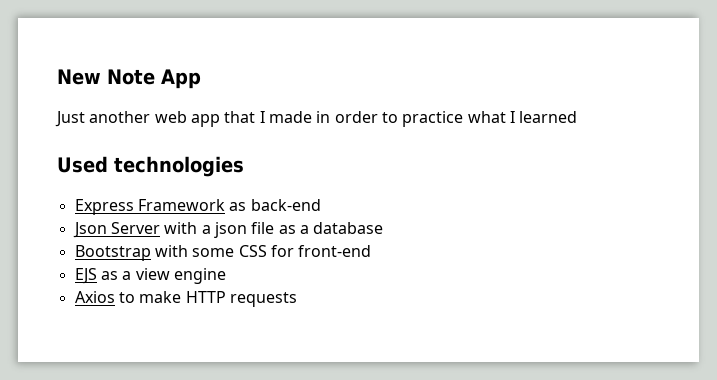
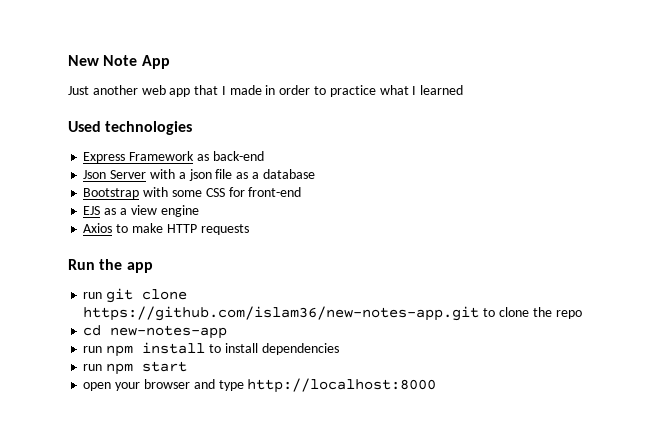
(297, 299) none -> [68,259,153,273] [83,288,188,303] [83,306,582,321] [83,325,228,339] [83,342,339,357] [83,361,188,375] [83,378,437,393] // Run the app // run git clone https://github.com/islam36/new-notes-app.git to clone the repo // cd new-notes-app // run npm install to install dependencies // run npm start // open your browser and type http://localhost:8000

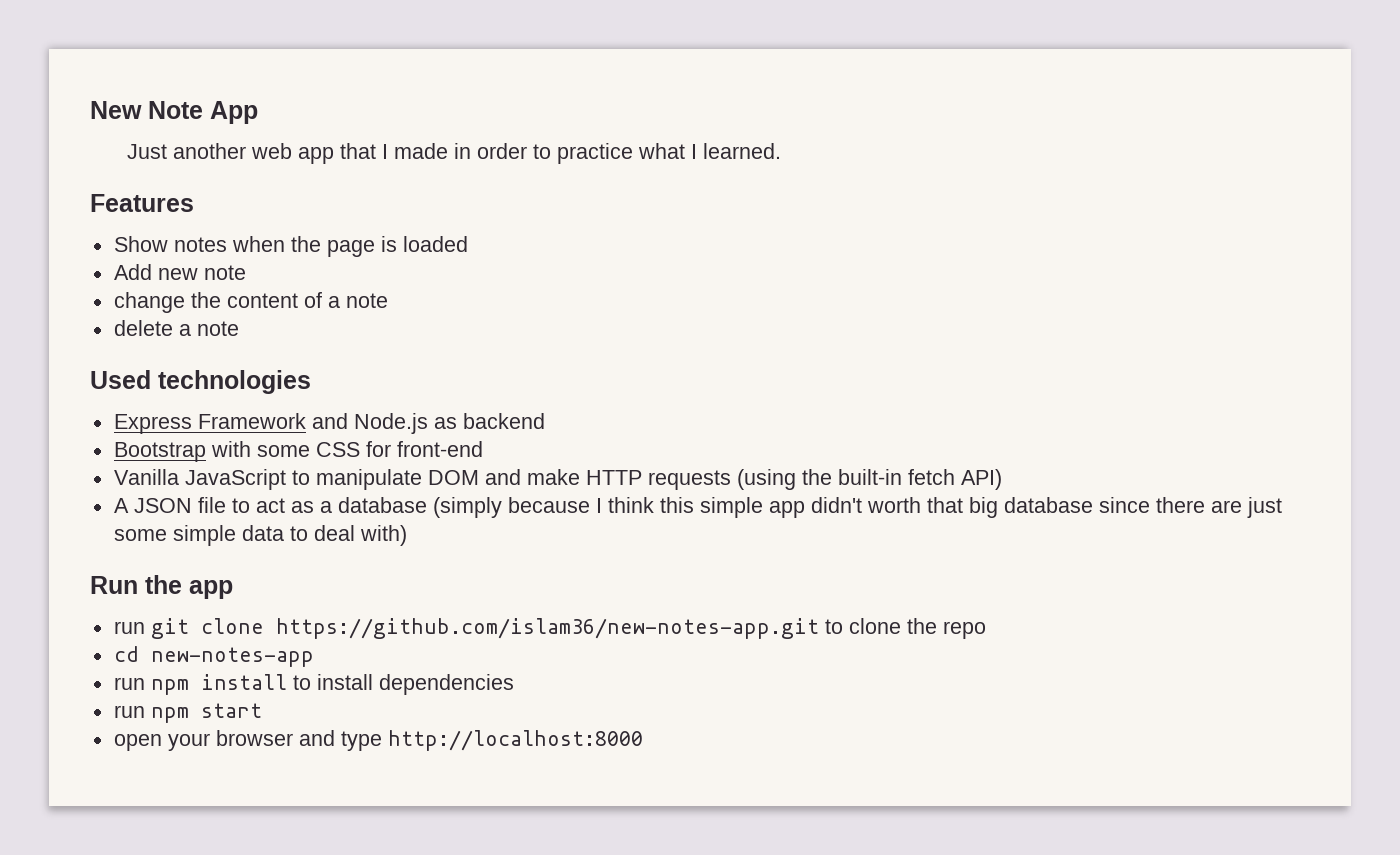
[420,85,464,95] [68,121,193,135] [83,151,264,163] [83,169,315,181] learned // Used technologies // Express Framework as back-end // Json Server with a json file as a database -> [703,143,782,159] [90,194,194,212] [113,236,468,257] [113,264,246,280] [113,292,388,313] [113,320,239,336] [90,370,311,394] [113,413,545,434] learned. // Features // Show notes when the page is loaded // Add new note // change the content of a note // delete a note // Used technologies // Express Framework and Node.js as backend
[83,205,199,217] [83,223,249,235] EJS as a view engine // Axios to make HTTP requests -> [113,469,1002,490] [113,497,1282,518] [113,525,407,546] Vanilla JavaScript to manipulate DOM and make HTTP requests (using the built-in fetch API) // A JSON file to act as a database (simply because I think this simple app didn't worth that big database since there are just some simple data to deal with)

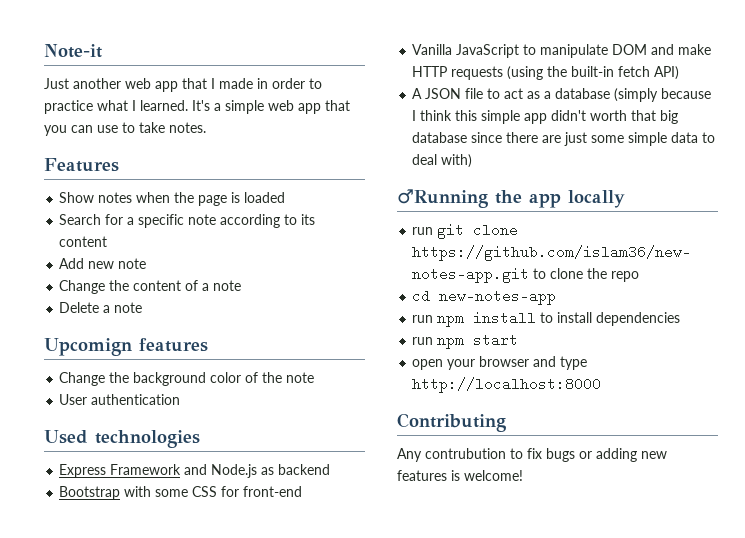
[90,101,258,124] New Note App -> [44,44,102,58] Note-it
(782, 151) none -> [192,100,350,114] [44,122,206,136] It's a simple web app that you can use to take notes.
(468, 244) none -> [59,214,316,228] [59,236,108,247] // Search for a specific note according to its content
[113,292,185,313] change -> [59,280,106,294] Change
[113,320,239,336] delete a note -> [59,302,143,313] [44,338,208,356] [59,372,315,386] [59,394,181,405] Delete a note // Upcomign features // Change the background color of the note // User authentication
[90,576,138,594] Run -> [397,189,488,208] ♂Running
(233, 589) none -> [568,190,625,208] locally
(643, 740) none -> [397,413,506,432] [397,448,667,462] [397,470,523,481] // Contributing // Any contrubution to fix bugs or adding new features is welcome!

